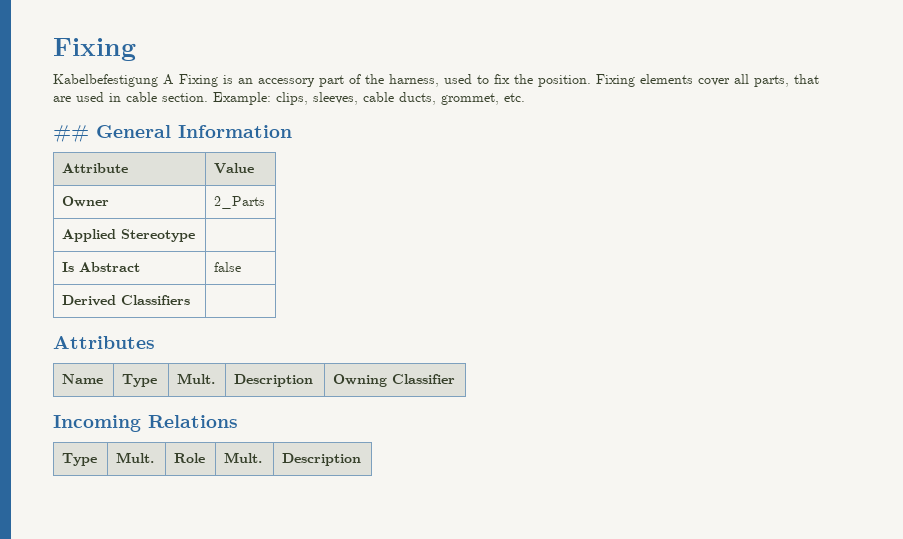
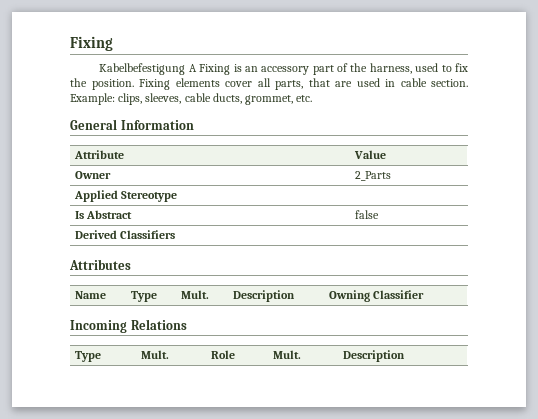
[53,125,89,143] ## -> (313, 98) none

